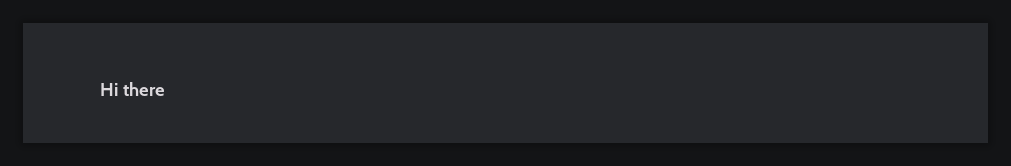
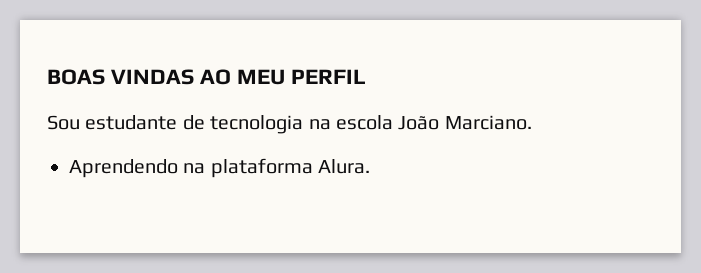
[100,82,165,96] Hi there -> [47,69,366,85] [47,115,532,134] [69,158,371,178] BOAS VINDAS AO MEU PERFIL // Sou estudante de tecnologia na escola João Marciano. // Aprendendo na plataforma Alura.

